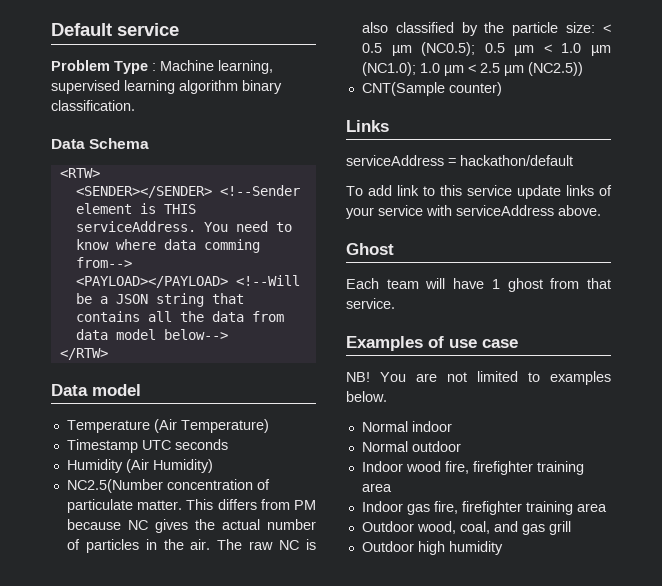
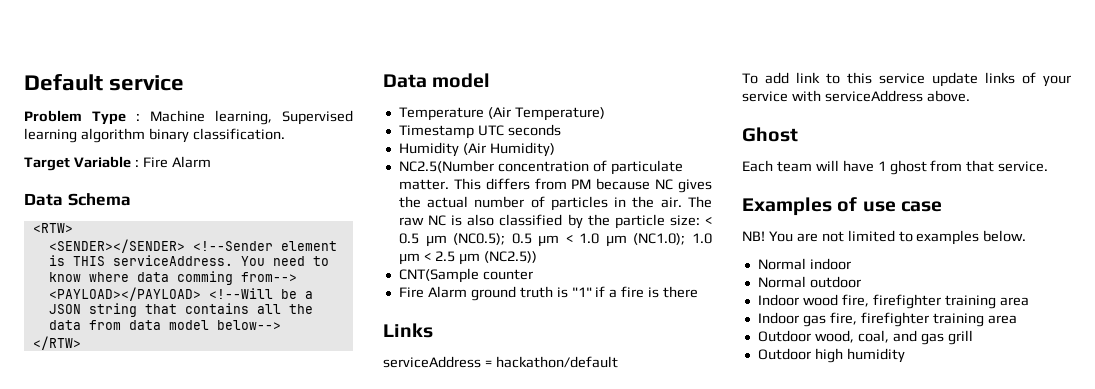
[51,80,120,94] supervised -> [282,110,353,125] Supervised
(135, 105) none -> [24,156,211,171] // Target Variable : Fire Alarm
[448,82,502,96] counter) -> [482,269,533,280] [398,286,699,301] counter // Fire Alarm ground truth is "1" if a fire is there

